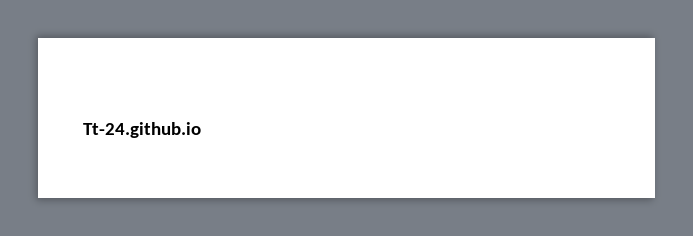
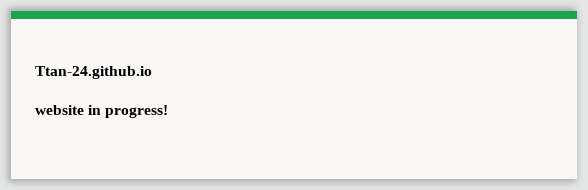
[83,122,201,138] Tt-24.github.io -> [35,66,152,79] [35,105,169,118] Ttan-24.github.io // website in progress!

